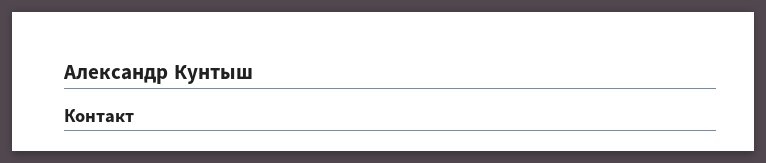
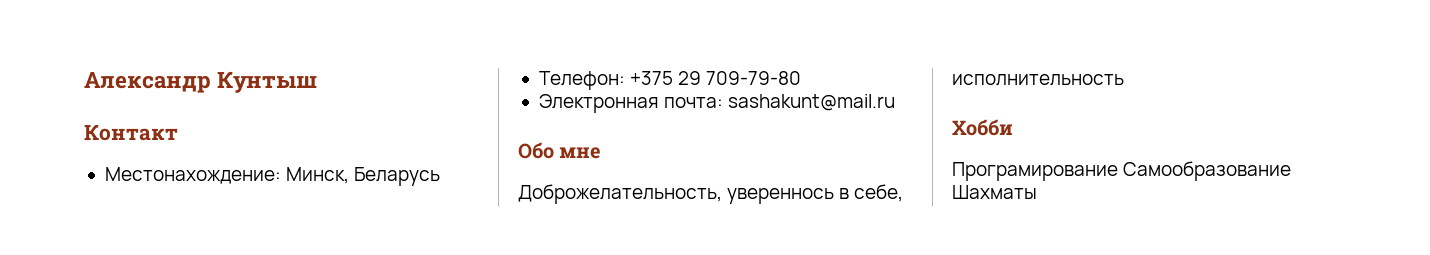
(134, 116) none -> [104,167,441,186] [538,71,802,90] [538,94,896,113] [518,142,602,159] [518,184,904,204] [952,74,1124,86] [952,119,1013,136] [952,161,1292,181] [952,185,1037,199] // Местонахождение: Минск, Беларусь // Телефон: +375 29 709-79-80 // Электронная почта: sashakunt@mail.ru // Обо мне // Доброжелательность, увереннось в себе, исполнительность // Хобби // Програмирование Самообразование Шахматы

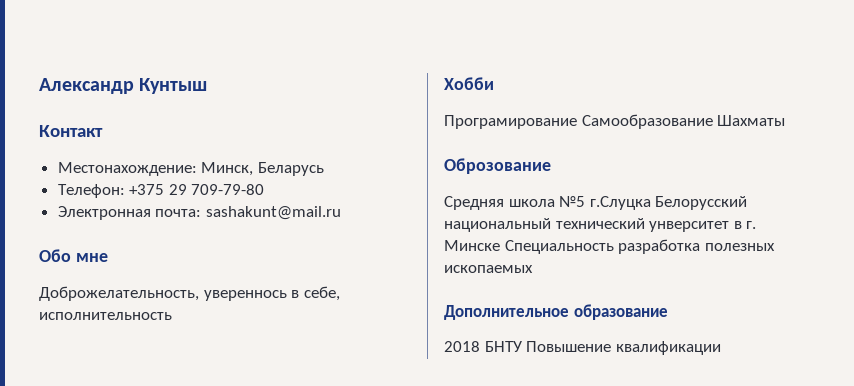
(1037, 192) none -> [444,158,551,174] [444,196,748,210] [444,218,757,232] [444,239,775,254] [444,265,533,273] [444,304,668,320] [444,341,721,355] // Оброзование // Средняя школа №5 г.Слуцка Белорусский национальный технический унверситет в г. Минске Специальность разработка полезных ископаемых // Дополнительное образование // 2018 БНТУ Повышение квалификации

